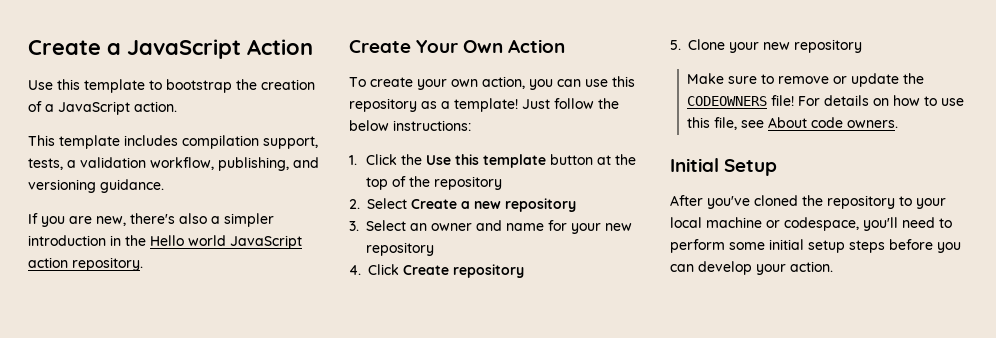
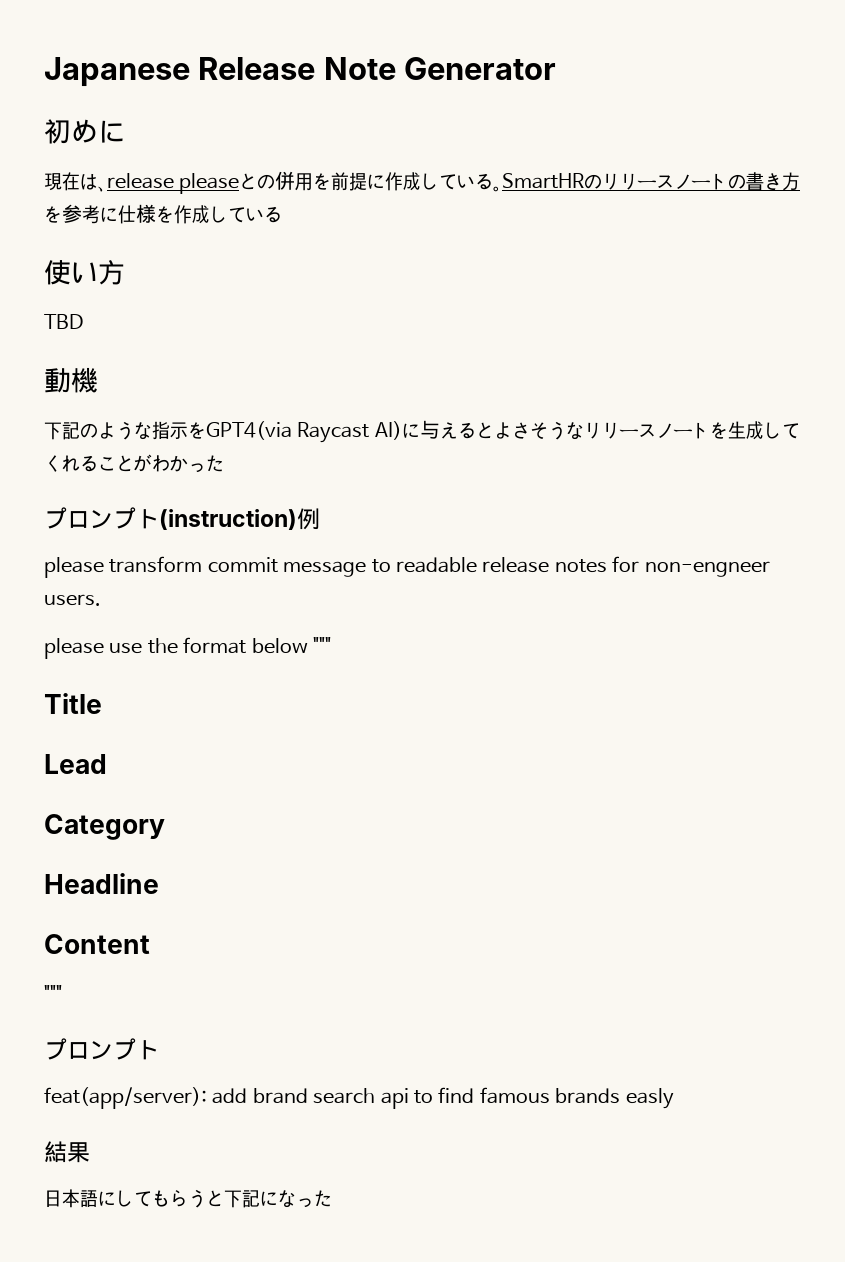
[28,39,313,59] [28,79,315,93] [28,101,177,115] [28,135,318,149] [28,157,319,171] [28,179,164,193] [28,213,274,227] [28,235,302,249] [28,257,143,271] [349,39,566,53] [349,76,635,90] [349,98,619,112] [349,120,471,131] [349,154,636,168] [365,176,502,190] [349,198,576,212] [349,220,632,234] [366,242,434,256] [349,264,524,278] [670,39,862,53] [686,73,924,87] [686,95,964,106] [686,117,898,130] [670,158,778,176] [670,195,946,209] [670,217,952,231] [670,239,961,253] [670,261,833,275] Create a JavaScript Action // Use this template to bootstrap the creation of a JavaScript action. // This template includes compilation support, tests, a validation workflow, publishing, and versioning guidance. // If you are new, there's also a simpler introduction in the Hello world JavaScript action repository. // Create Your Own Action // To create your own action, you can use this repository as a template! Just follow the below instructions: // 1. Click the Use this template button at the top of the repository // 2. Select Create a new repository // 3. Select an owner and name for your new repository // 4. Click Create repository // 5. Clone your new repository // Make sure to remove or update the CODEOWNERS file! For details on how to use this file, see About code owners. // Initial Setup // After you've cloned the repository to your local machine or codespace, you'll need to perform some initial setup steps before you can develop your action. -> [44,57,557,87] [44,119,125,144] [44,171,801,194] [44,204,282,224] [44,260,125,285] [44,314,83,329] [44,367,98,393] [44,420,800,443] [44,454,224,473] [44,507,320,530] [44,556,770,578] [44,594,101,606] [44,637,331,659] [44,693,102,714] [44,754,107,774] [44,814,165,840] [44,873,159,894] [44,934,150,954] [44,985,62,1001] [44,1038,159,1060] [44,1087,674,1109] [44,1141,90,1163] [44,1189,332,1208] Japanese Release Note Generator // 初めに // 現在は、release pleaseとの併用を前提に作成している。SmartHRのリリースノートの書き方を参考に仕様を作成している // 使い方 // TBD // 動機 // 下記のような指示をGPT4(via Raycast AI)に与えるとよさそうなリリースノートを生成してくれることがわかった // プロンプト(instruction)例 // please transform commit message to readable release notes for non-engneer users. // please use the format below """ // Title // Lead // Category // Headline // Content // """ // プロンプト // feat(app/server): add brand search api to find famous brands easly // 結果 // 日本語にしてもらうと下記になった

